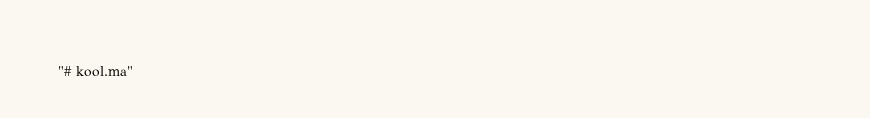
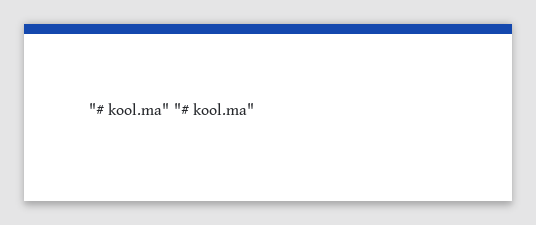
[58,66,133,77] "# kool.ma" -> [89,103,254,115] "# kool.ma" "# kool.ma"

